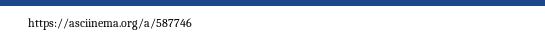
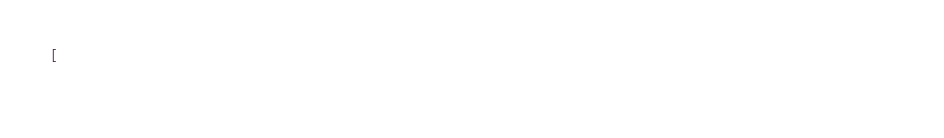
[28,18,192,30] https://asciinema.org/a/587746 -> [52,49,57,63] [

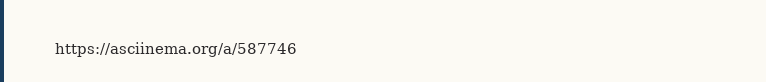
[52,49,57,63] [ -> [55,42,297,57] https://asciinema.org/a/587746

